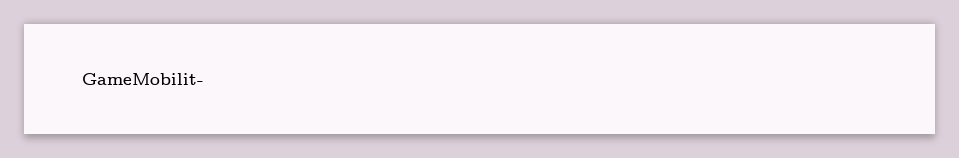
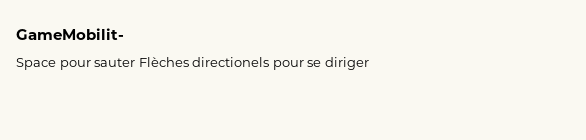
(204, 79) none -> [16,57,369,70] // Space pour sauter Flèches directionels pour se diriger

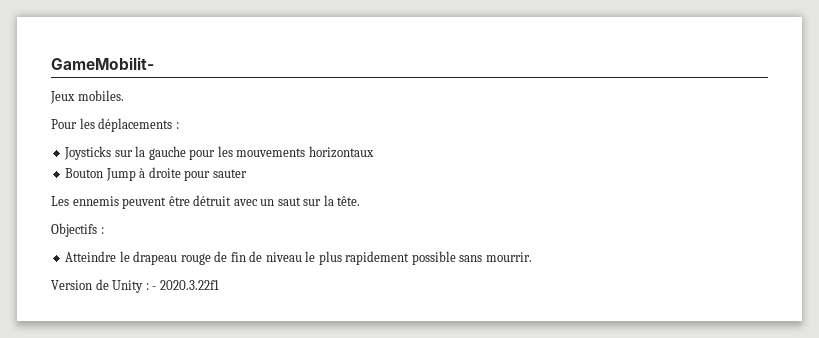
[16,57,369,70] Space pour sauter Flèches directionels pour se diriger -> [50,90,124,104] [51,118,179,132] [64,146,374,160] [65,167,247,181] [51,195,361,209] [51,223,104,237] [65,251,532,265] [51,279,219,293] Jeux mobiles. // Pour les déplacements : // Joysticks sur la gauche pour les mouvements horizontaux // Bouton Jump à droite pour sauter // Les ennemis peuvent être détruit avec un saut sur la tête. // Objectifs : // Atteindre le drapeau rouge de fin de niveau le plus rapidement possible sans mourrir. // Version de Unity : - 2020.3.22f1

